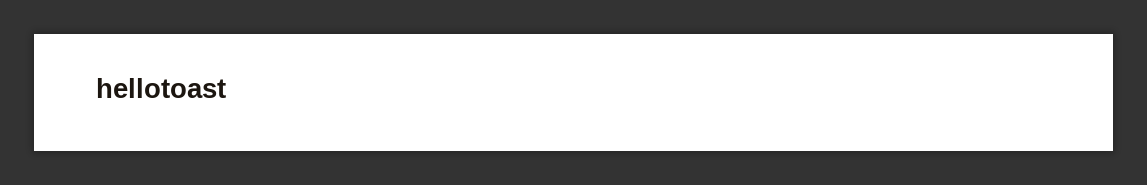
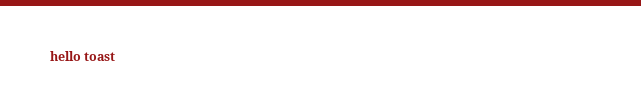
[96,78,226,98] hellotoast -> [50,51,116,61] hello toast

